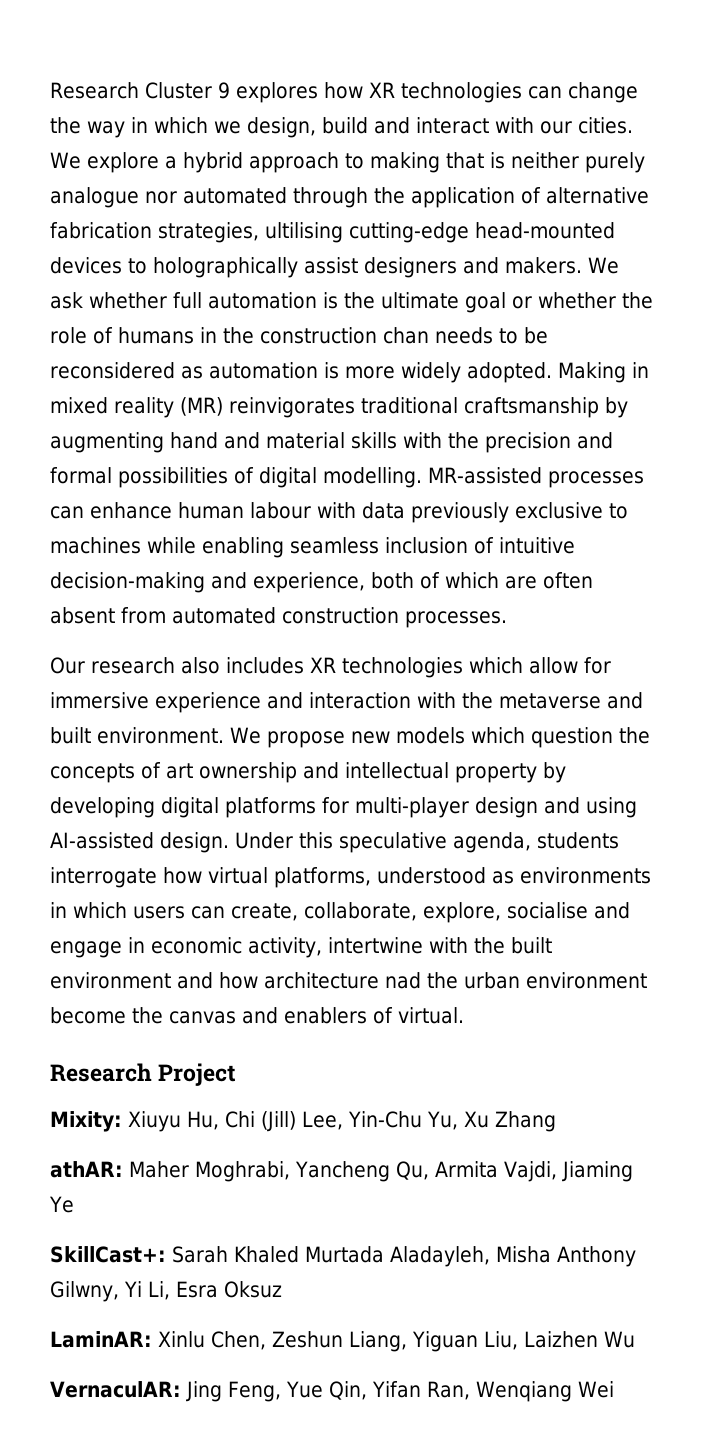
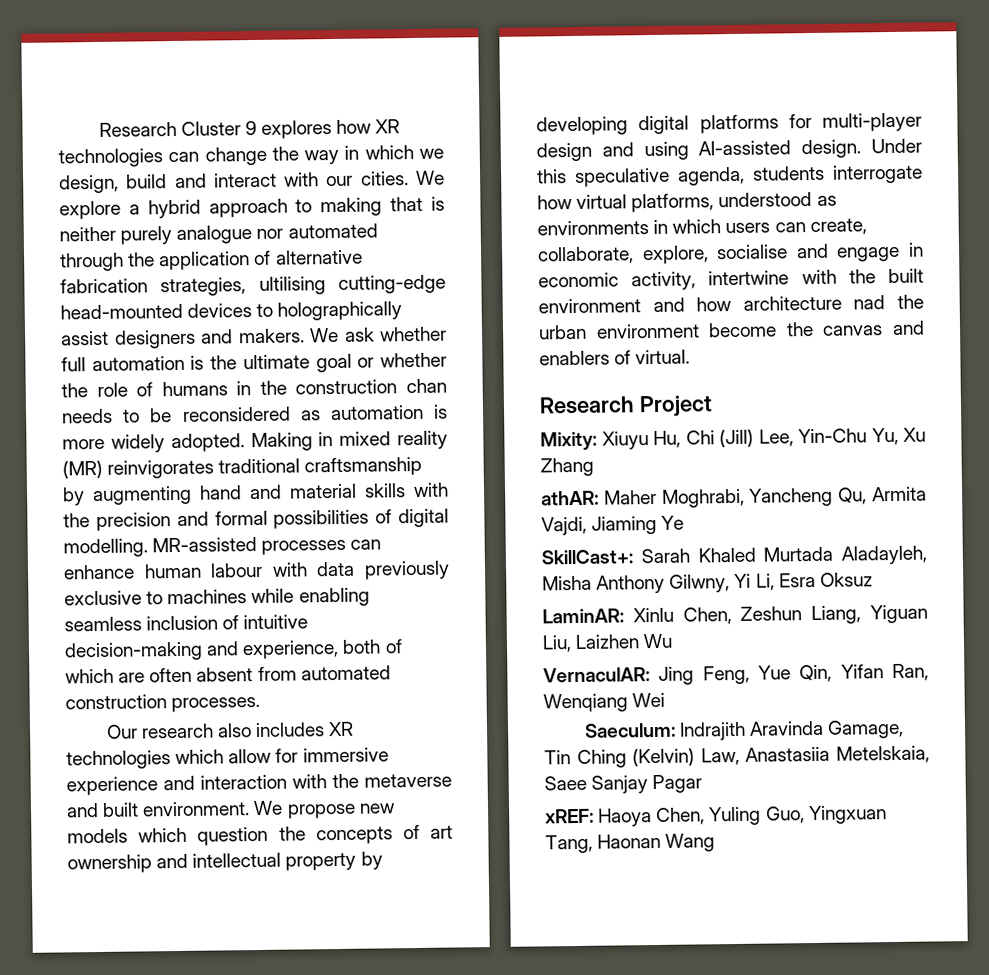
(614, 1389) none -> [583,719,905,741] [544,745,930,768] [544,774,703,794] [545,805,887,827] [545,833,716,854] // Saeculum: Indrajith Aravinda Gamage, Tin Ching (Kelvin) Law, Anastasiia Metelskaia, Saee Sanjay Pagar // xREF: Haoya Chen, Yuling Guo, Yingxuan Tang, Haonan Wang

